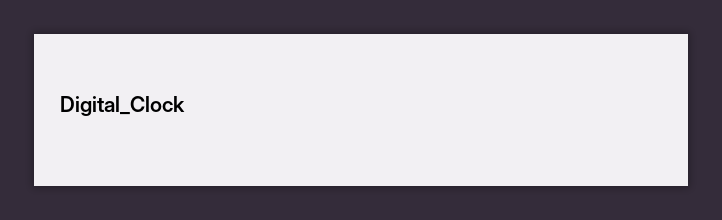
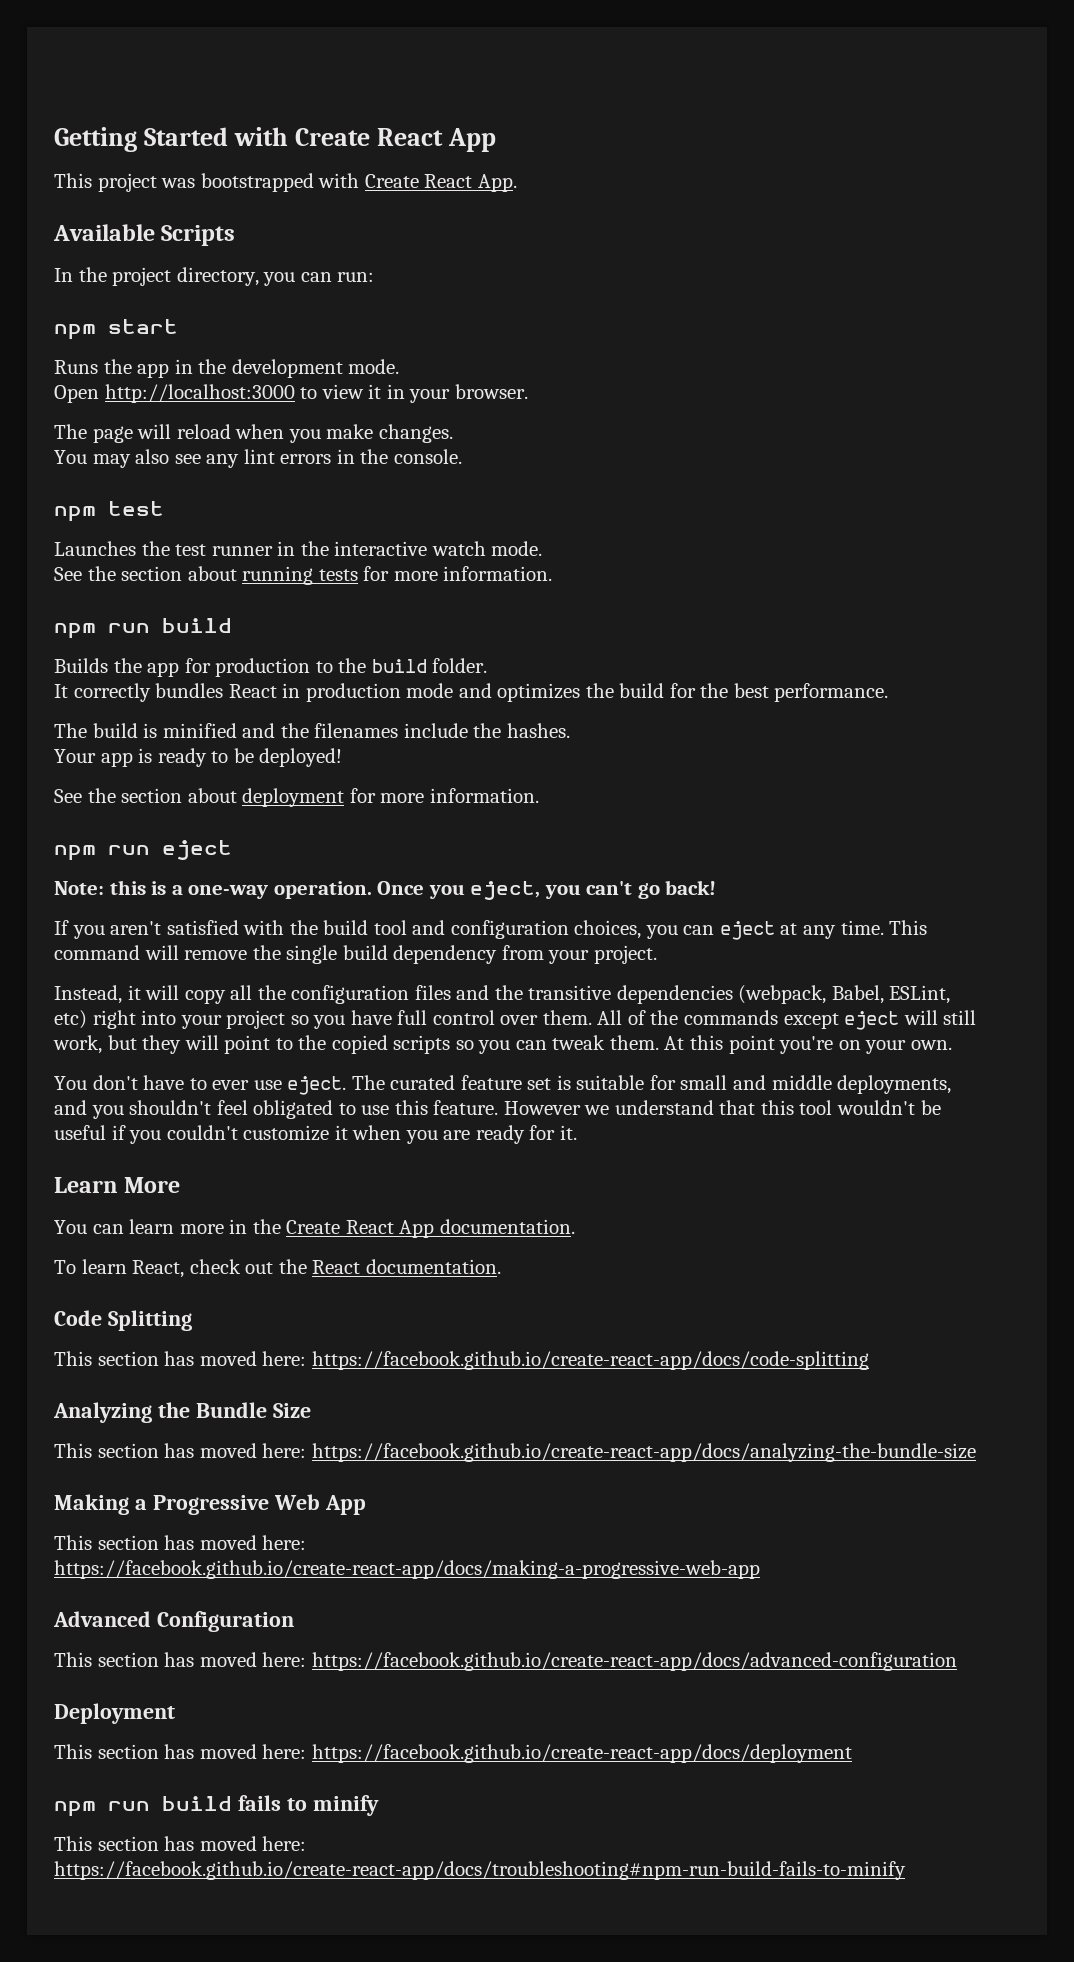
[60,96,185,116] Digital_Clock -> [54,127,497,152] [54,173,517,192] [53,224,236,246] [54,267,375,286] [54,319,178,340] [54,359,400,378] [54,384,528,403] [54,424,453,443] [54,449,462,468] [54,501,164,522] [54,541,543,556] [54,566,553,585] [54,618,232,639] [54,658,488,677] [54,683,889,702] [54,723,570,738] [54,748,343,767] [54,788,539,807] [54,840,232,861] [54,880,717,900] [54,920,928,940] [54,945,657,964] [54,985,951,1004] [54,1010,977,1030] [53,1035,952,1054] [54,1075,952,1095] [54,1100,941,1119] [54,1125,577,1144] [54,1177,181,1193] [54,1219,575,1238] [54,1259,501,1278] [54,1310,192,1331] [54,1351,869,1370] [53,1402,311,1423] [54,1443,976,1462] [54,1494,366,1515] [54,1535,307,1550] [54,1560,760,1579] [53,1611,294,1632] [54,1652,957,1671] [54,1703,175,1724] [54,1744,852,1763] [54,1795,379,1817] [54,1836,307,1851] [54,1861,906,1880] Getting Started with Create React App // This project was bootstrapped with Create React App. // Available Scripts // In the project directory, you can run: // npm start // Runs the app in the development mode. // Open http://localhost:3000 to view it in your browser. // The page will reload when you make changes. // You may also see any lint errors in the console. // npm test // Launches the test runner in the interactive watch mode. // See the section about running tests for more information. // npm run build // Builds the app for production to the build folder. // It correctly bundles React in production mode and optimizes the build for the best performance. // The build is minified and the filenames include the hashes. // Your app is ready to be deployed! // See the section about deployment for more information. // npm run eject // Note: this is a one-way operation. Once you eject, you can't go back! // If you aren't satisfied with the build tool and configuration choices, you can eject at any time. This command will remove the single build dependency from your project. // Instead, it will copy all the configuration files and the transitive dependencies (webpack, Babel, ESLint, etc) right into your project so you have full control over them. All of the commands except eject will still work, but they will point to the copied scripts so you can tweak them. At this point you're on your own. // You don't have to ever use eject. The curated feature set is suitable for small and middle deployments, and you shouldn't feel obligated to use this feature. However we understand that this tool wouldn't be useful if you couldn't customize it when you are ready for it. // Learn More // You can learn more in the Create React App documentation. // To learn React, check out the React documentation. // Code Splitting // This section has moved here: https://facebook.github.io/create-react-app/docs/code-splitting // Analyzing the Bundle Size // This section has moved here: https://facebook.github.io/create-react-app/docs/analyzing-the-bundle-size // Making a Progressive Web App // This section has moved here: https://facebook.github.io/create-react-app/docs/making-a-progressive-web-app // Advanced Configuration // This section has moved here: https://facebook.github.io/create-react-app/docs/advanced-configuration // Deployment // This section has moved here: https://facebook.github.io/create-react-app/docs/deployment // npm run build fails to minify // This section has moved here: https://facebook.github.io/create-react-app/docs/troubleshooting#npm-run-build-fails-to-minify

